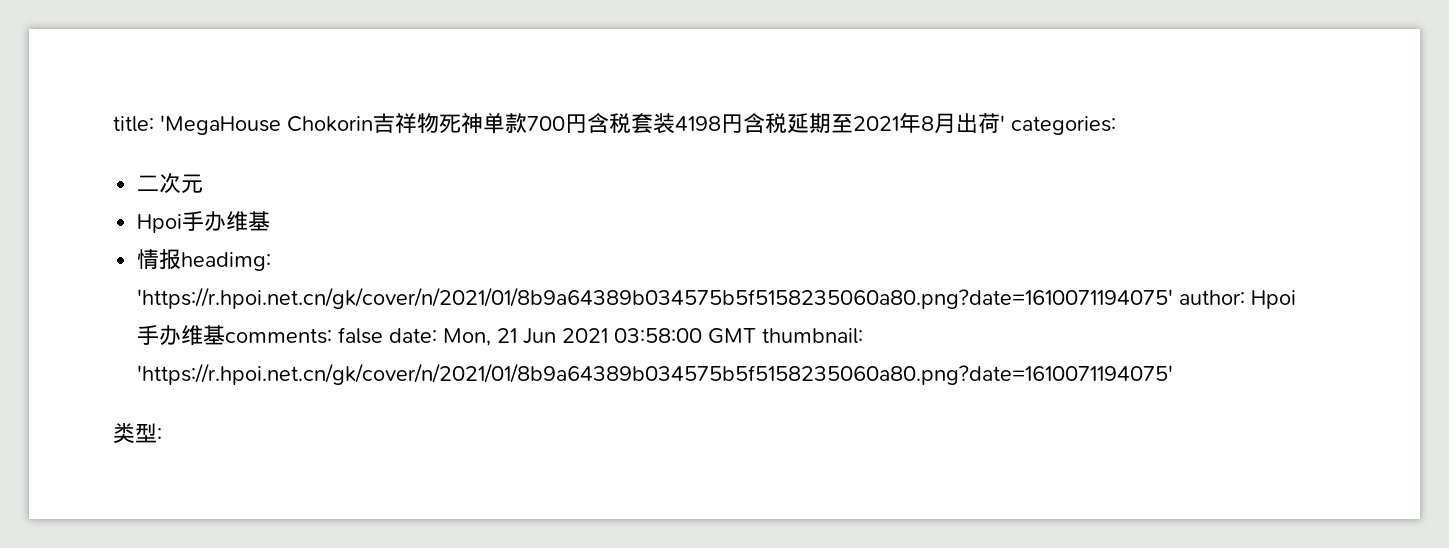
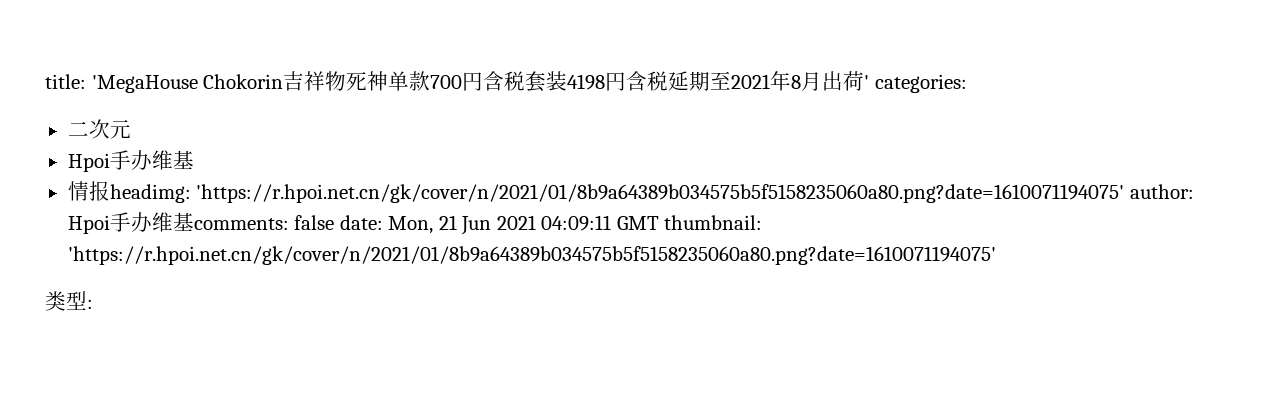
[614,328,703,343] 03:58:00 -> [541,215,612,231] 04:09:11

